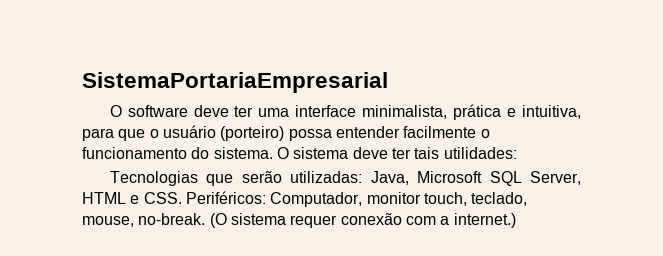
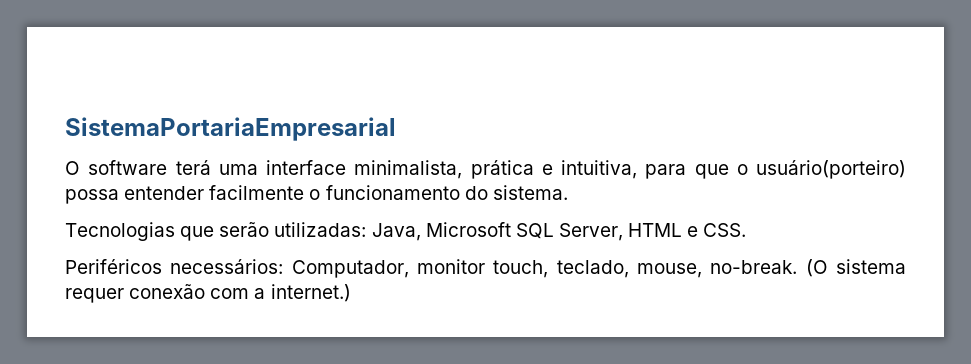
[193,105,254,117] deve ter -> [175,160,211,175] terá
[162,125,285,141] usuário (porteiro) -> [756,160,906,179] usuário(porteiro)
[276,147,517,159] O sistema deve ter tais utilidades: -> (568, 192) none
[185,191,266,204] Periféricos: -> [65,259,284,274] // Periféricos necessários:

